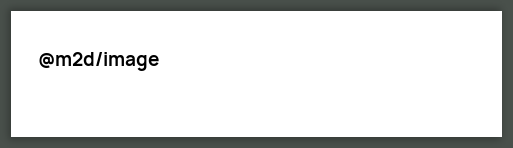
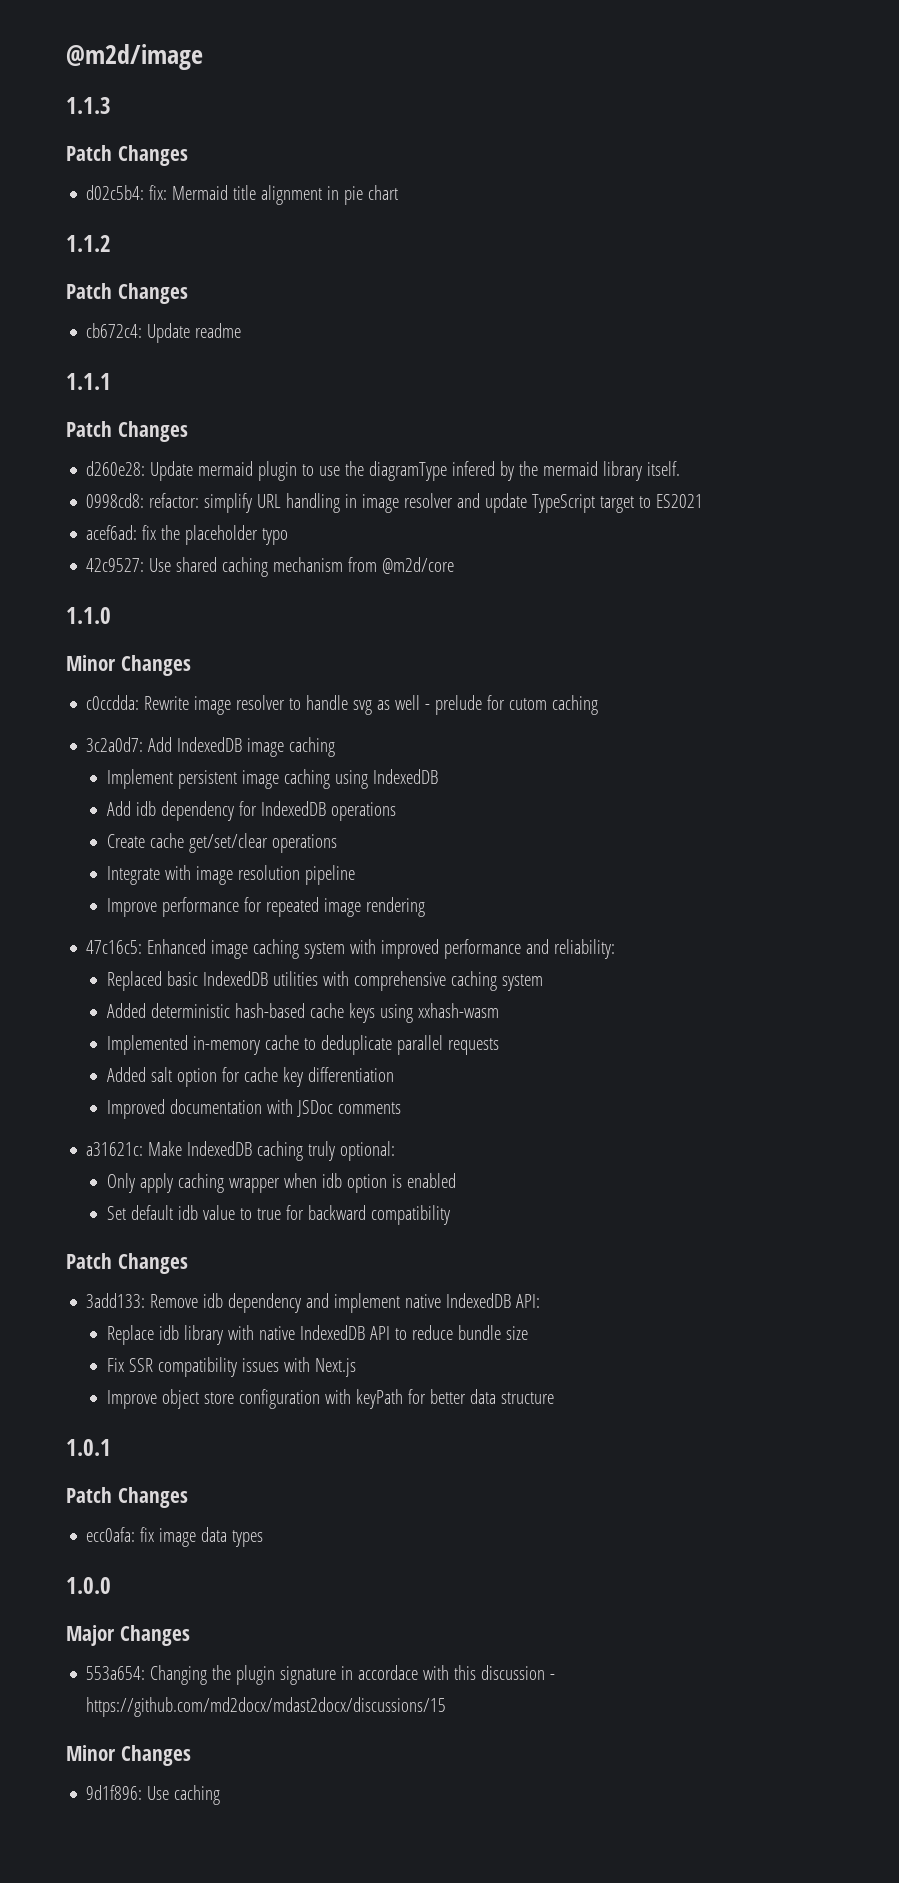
(159, 61) none -> [66,97,111,114] [66,145,188,166] [86,185,399,205] [66,235,111,252] [66,283,188,304] [86,323,242,343] [66,373,111,390] [66,421,188,442] [86,461,681,481] [86,493,704,513] [86,525,289,545] [86,557,455,577] [66,607,111,624] [66,655,191,676] [86,695,599,715] [86,737,336,757] [106,769,438,789] [106,801,396,821] [106,833,337,853] [106,865,355,885] [106,897,425,917] [86,939,616,959] [106,971,543,991] [106,1003,499,1023] [106,1035,499,1055] [106,1067,394,1087] [106,1099,401,1119] [86,1141,396,1161] [106,1173,456,1193] [106,1205,450,1225] [66,1253,188,1274] [86,1293,541,1313] [106,1325,528,1345] [106,1357,356,1377] [106,1389,554,1409] [66,1439,111,1456] [66,1487,188,1508] [86,1527,264,1547] [66,1577,111,1594] [66,1625,190,1646] [86,1665,556,1685] [86,1697,447,1717] [66,1745,191,1766] [86,1785,221,1805] // 1.1.3 // Patch Changes // d02c5b4: fix: Mermaid title alignment in pie chart // 1.1.2 // Patch Changes // cb672c4: Update readme // 1.1.1 // Patch Changes // d260e28: Update mermaid plugin to use the diagramType infered by the mermaid library itself. // 0998cd8: refactor: simplify URL handling in image resolver and update TypeScript target to ES2021 // acef6ad: fix the placeholder typo // 42c9527: Use shared caching mechanism from @m2d/core // 1.1.0 // Minor Changes // c0ccdda: Rewrite image resolver to handle svg as well - prelude for cutom caching // 3c2a0d7: Add IndexedDB image caching // Implement persistent image caching using IndexedDB // Add idb dependency for IndexedDB operations // Create cache get/set/clear operations // Integrate with image resolution pipeline // Improve performance for repeated image rendering // 47c16c5: Enhanced image caching system with improved performance and reliability: // Replaced basic IndexedDB utilities with comprehensive caching system // Added deterministic hash-based cache keys using xxhash-wasm // Implemented in-memory cache to deduplicate parallel requests // Added salt option for cache key differentiation // Improved documentation with JSDoc comments // a31621c: Make IndexedDB caching truly optional: // Only apply caching wrapper when idb option is enabled // Set default idb value to true for backward compatibility // Patch Changes // 3add133: Remove idb dependency and implement native IndexedDB API: // Replace idb library with native IndexedDB API to reduce bundle size // Fix SSR compatibility issues with Next.js // Improve object store configuration with keyPath for better data structure // 1.0.1 // Patch Changes // ecc0afa: fix image data types // 1.0.0 // Major Changes // 553a654: Changing the plugin signature in accordace with this discussion - https://github.com/md2docx/mdast2docx/discussions/15 // Minor Changes // 9d1f896: Use caching

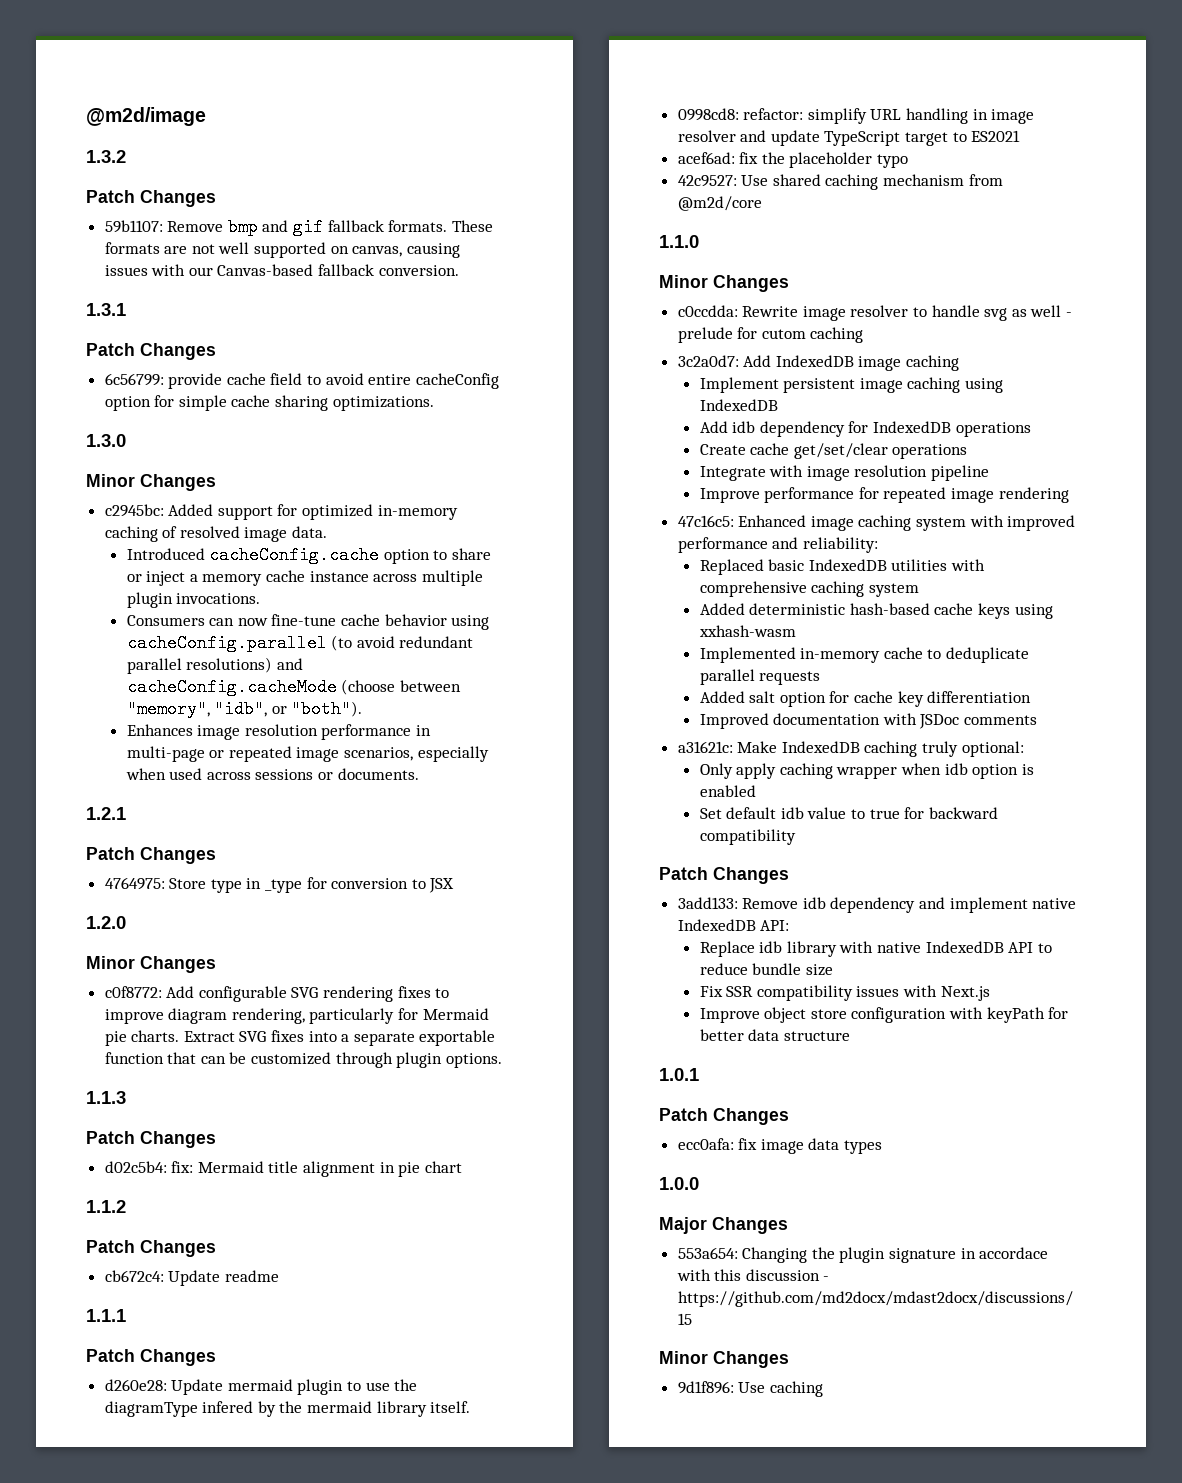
(203, 57) none -> [86,150,126,163] [86,190,216,207] [104,218,493,236] [104,242,460,258] [104,264,459,276] [86,303,126,316] [86,343,216,360] [104,373,499,389] [104,395,434,411] [86,434,126,447] [86,474,216,491] [104,504,458,520] [104,526,328,542] [126,546,492,564] [126,570,483,586] [126,592,261,608] [126,614,490,630] [126,634,474,652] [126,657,303,674] [126,678,461,696] [126,700,363,718] [126,724,432,740] [126,746,489,762] [125,768,419,780] [86,807,126,820] [86,847,216,864] [104,877,455,893] [86,916,126,929] [86,956,216,973] [104,986,450,1002] [104,1008,489,1024] [104,1030,496,1046] [104,1052,502,1068] // 1.3.2 // Patch Changes // 59b1107: Remove bmp and gif fallback formats. These formats are not well supported on canvas, causing issues with our Canvas-based fallback conversion. // 1.3.1 // Patch Changes // 6c56799: provide cache field to avoid entire cacheConfig option for simple cache sharing optimizations. // 1.3.0 // Minor Changes // c2945bc: Added support for optimized in-memory caching of resolved image data. // Introduced cacheConfig.cache option to share or inject a memory cache instance across multiple plugin invocations. // Consumers can now fine-tune cache behavior using cacheConfig.parallel (to avoid redundant parallel resolutions) and cacheConfig.cacheMode (choose between "memory", "idb", or "both"). // Enhances image resolution performance in multi-page or repeated image scenarios, especially when used across sessions or documents. // 1.2.1 // Patch Changes // 4764975: Store type in _type for conversion to JSX // 1.2.0 // Minor Changes // c0f8772: Add configurable SVG rendering fixes to improve diagram rendering, particularly for Mermaid pie charts. Extract SVG fixes into a separate exportable function that can be customized through plugin options.

